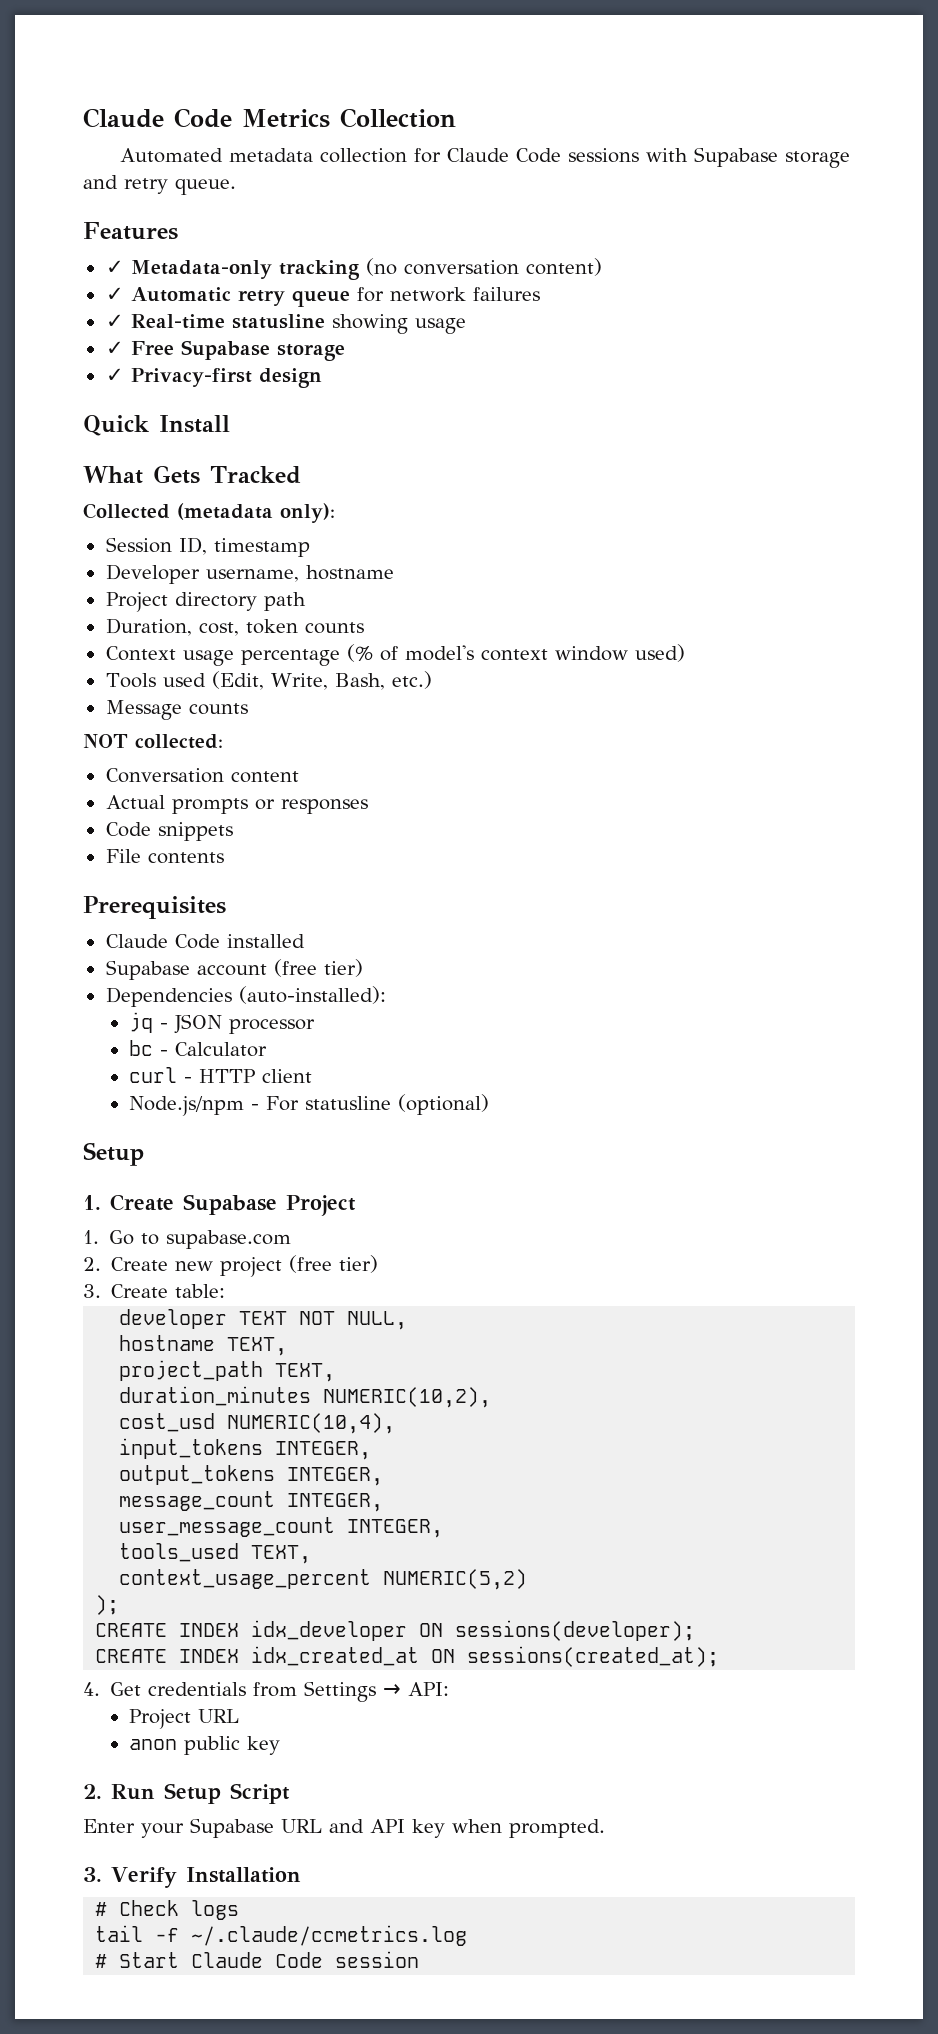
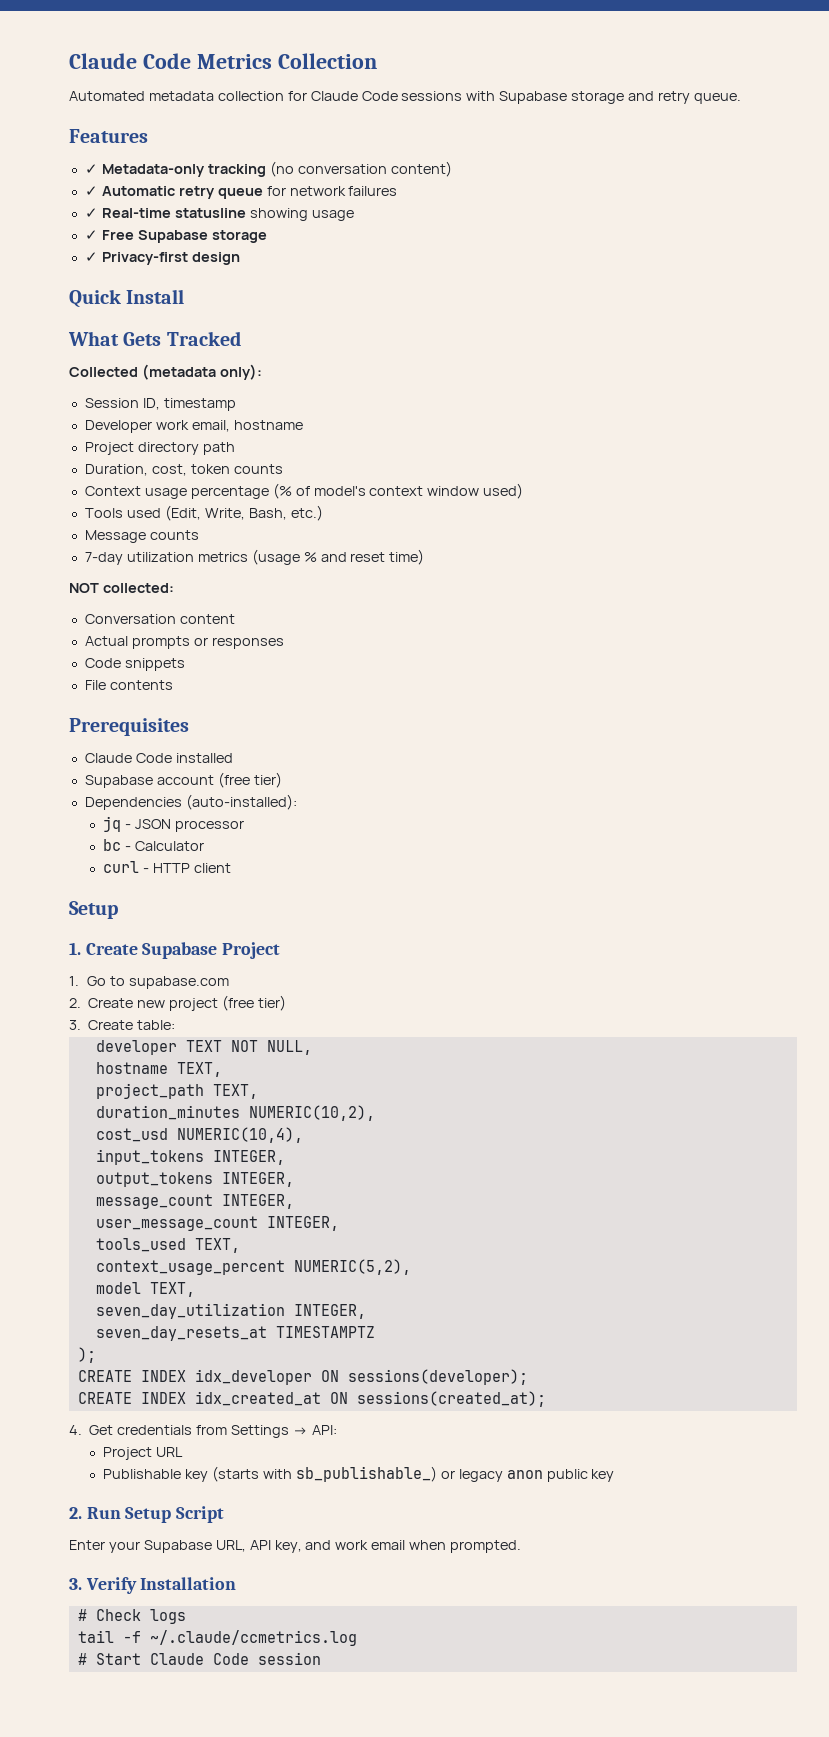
[205,569,299,582] username, -> [155,420,230,432] work email,
(248, 709) none -> [84,549,425,565] // 7-day utilization metrics (usage % and reset time)
[129,1094,490,1116] // Node.js/npm - For statusline (optional) -> (231, 868) none
[383,1569,528,1590] NUMERIC(5,2) -> [293,1259,411,1275] [95,1282,195,1297] [95,1303,366,1319] [95,1326,375,1341] NUMERIC(5,2), // model TEXT, // seven_day_utilization INTEGER, // seven_day_resets_at TIMESTAMPTZ
(240, 1716) none -> [103,1466,503,1482] Publishable key (starts with sb_publishable_) or legacy
[281,1819,445,1838] URL and API key -> [215,1540,406,1553] URL, API key, and work email

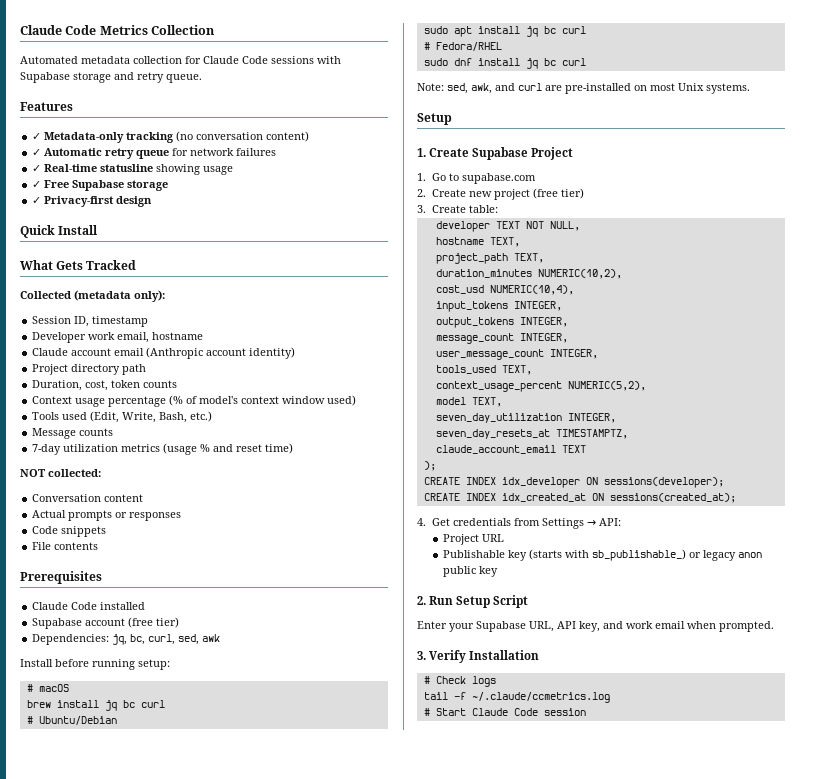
(303, 425) none -> [32,347,296,359] // Claude account email (Anthropic account identity)
[84,794,297,810] [103,816,244,832] [103,839,205,851] [103,861,231,873] Dependencies (auto-installed): // jq - JSON processor // bc - Calculator // curl - HTTP client -> [32,634,221,645] [20,659,170,670] [26,684,69,692] [26,700,165,711] [26,716,117,725] [423,26,586,37] [423,42,502,51] [423,58,586,69] [417,83,750,94] Dependencies: jq, bc, curl, sed, awk // Install before running setup: // # macOS // brew install jq bc curl // # Ubuntu/Debian // sudo apt install jq bc curl // # Fedora/RHEL // sudo dnf install jq bc curl // Note: sed, awk, and curl are pre-installed on most Unix systems.
[275,1326,375,1338] TIMESTAMPTZ -> [555,429,628,439] [435,445,586,454] TIMESTAMPTZ, // claude_account_email TEXT

